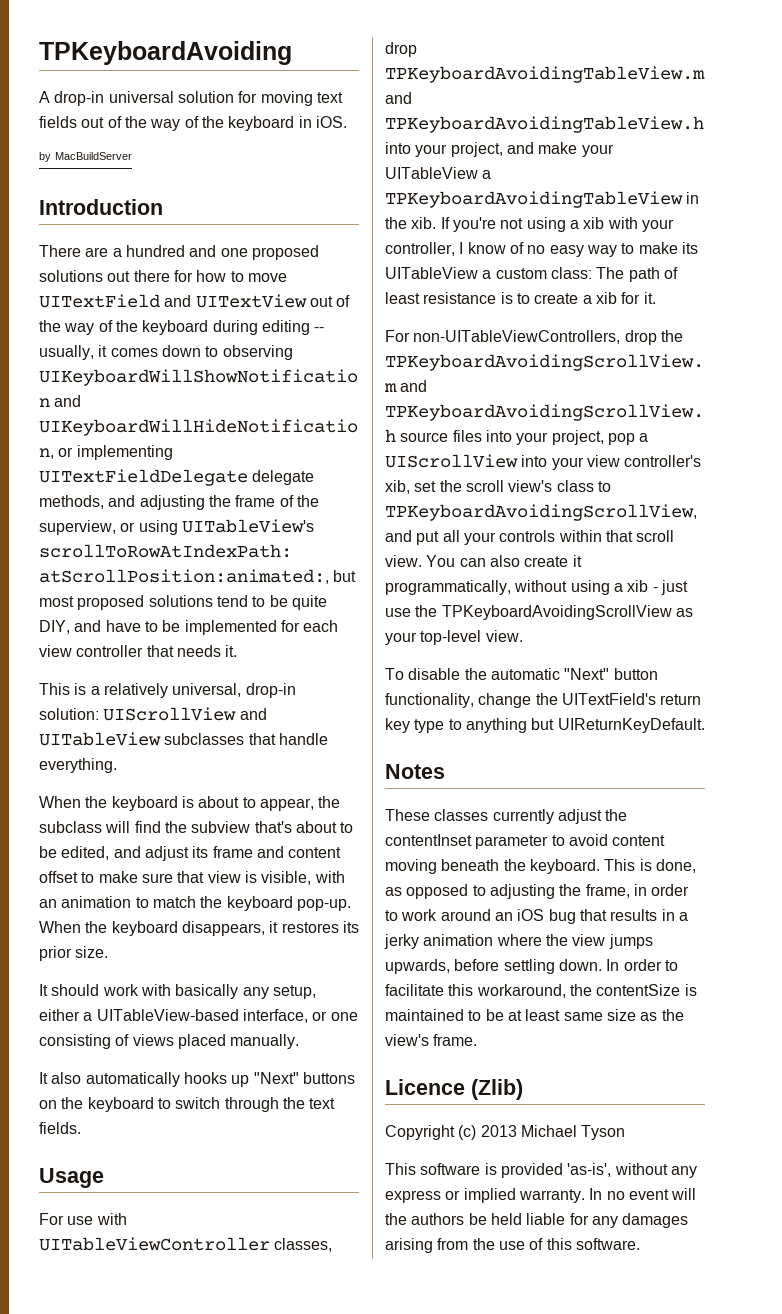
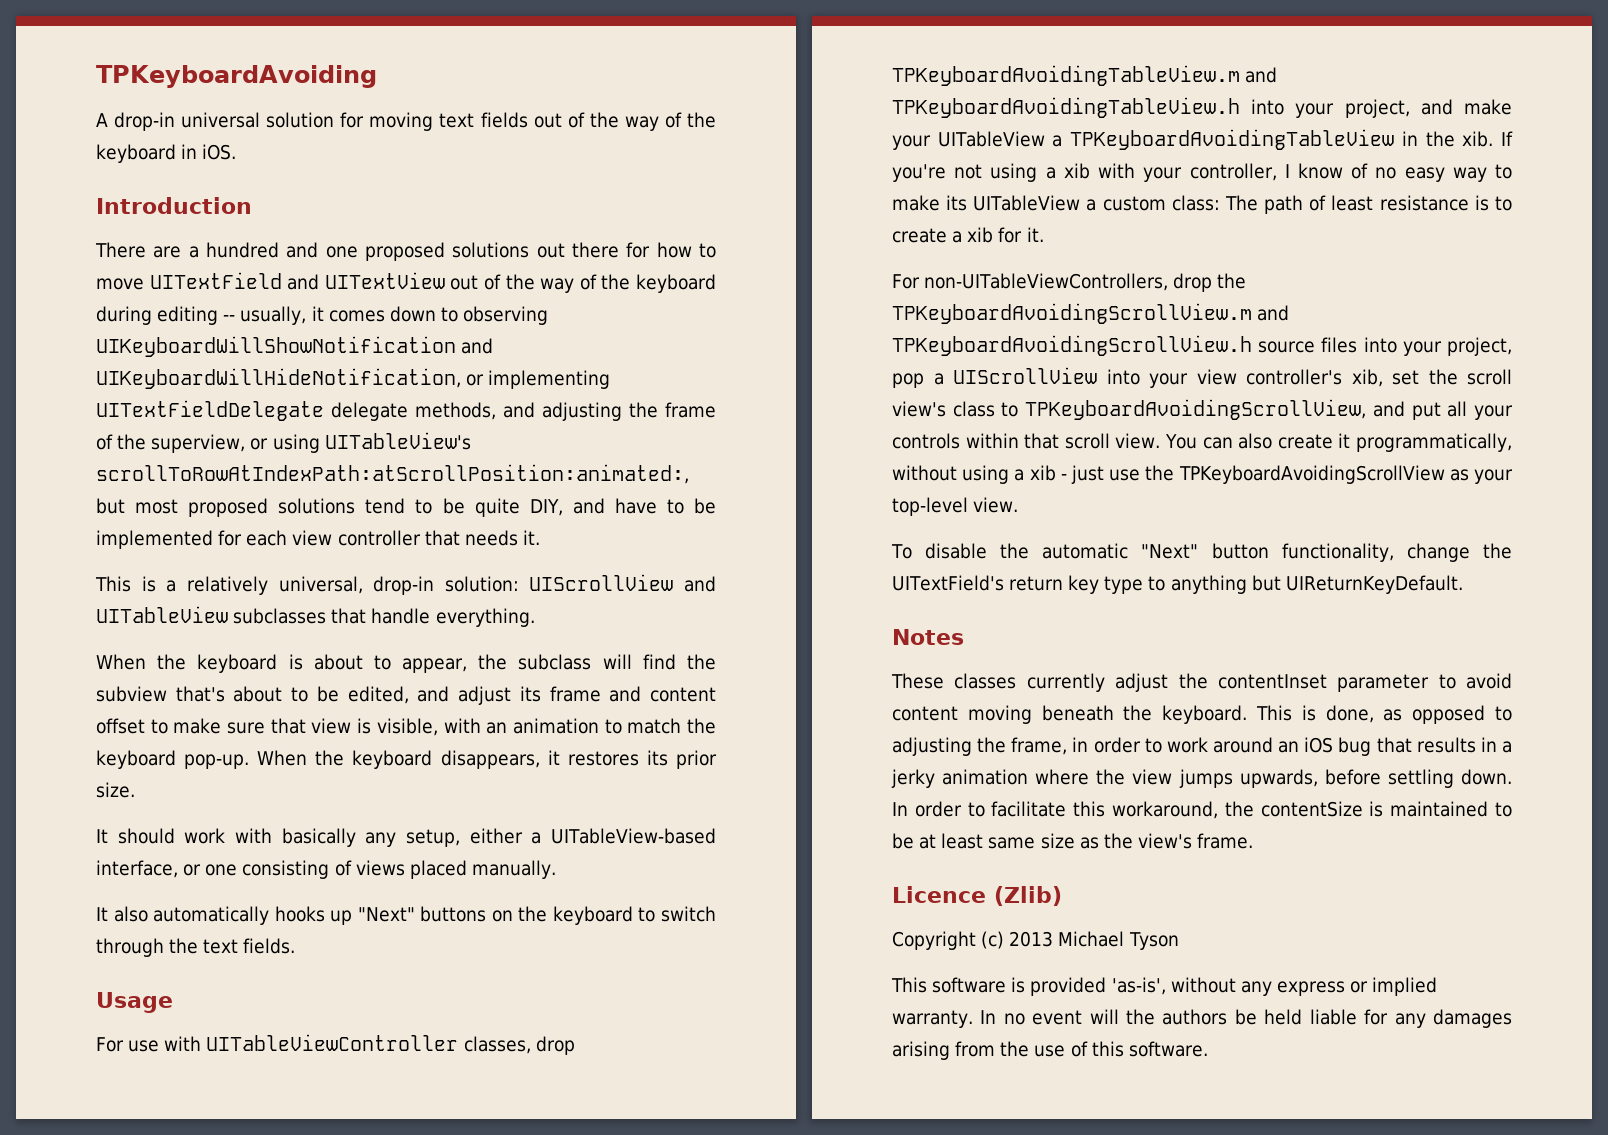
[39,152,133,162] // by MacBuildServer -> (237, 152) none

